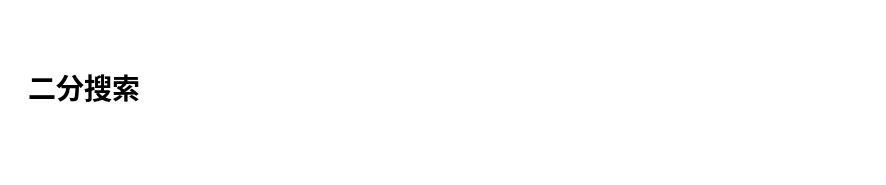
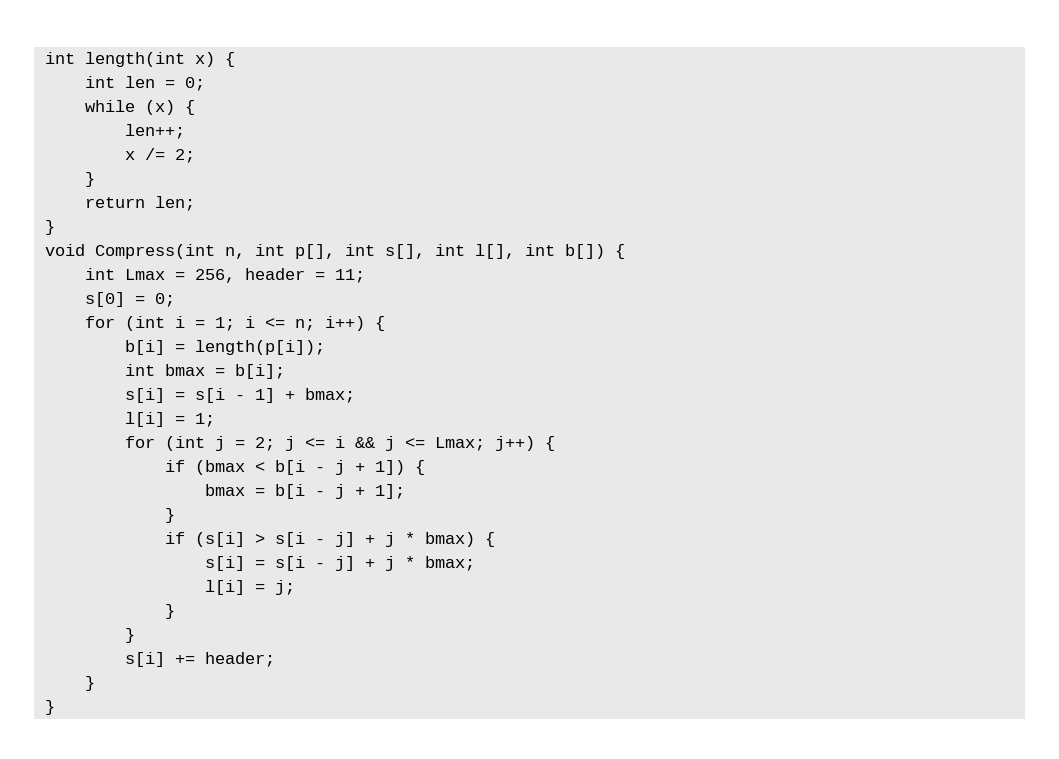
[28,74,140,103] 二分搜索 -> [44,52,235,67] [84,76,205,91] [84,100,195,115] [124,124,185,139] [124,148,195,163] [84,172,95,187] [84,196,195,211] [44,220,55,235] [44,244,625,259] [84,268,365,283] [84,292,175,307] [84,316,385,331] [124,340,325,355] [124,364,285,379] [124,388,355,403] [124,412,215,427] [124,436,555,451] [164,460,425,475] [204,484,405,499] [164,508,175,523] [164,532,495,547] [204,556,475,571] [204,580,295,595] [164,604,175,619] [124,628,135,643] [124,652,275,667] [84,676,95,691] [44,700,55,715] int length(int x) { // int len = 0; // while (x) { // len++; // x /= 2; // } // return len; // } // void Compress(int n, int p[], int s[], int l[], int b[]) { // int Lmax = 256, header = 11; // s[0] = 0; // for (int i = 1; i <= n; i++) { // b[i] = length(p[i]); // int bmax = b[i]; // s[i] = s[i - 1] + bmax; // l[i] = 1; // for (int j = 2; j <= i && j <= Lmax; j++) { // if (bmax < b[i - j + 1]) { // bmax = b[i - j + 1]; // } // if (s[i] > s[i - j] + j * bmax) { // s[i] = s[i - j] + j * bmax; // l[i] = j; // } // } // s[i] += header; // } // }

